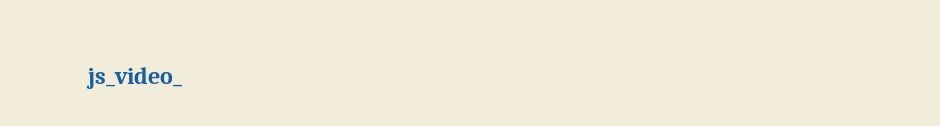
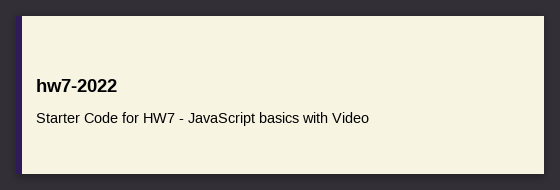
[86,67,182,89] js_video_ -> [36,79,117,92] [36,112,369,126] hw7-2022 // Starter Code for HW7 - JavaScript basics with Video

